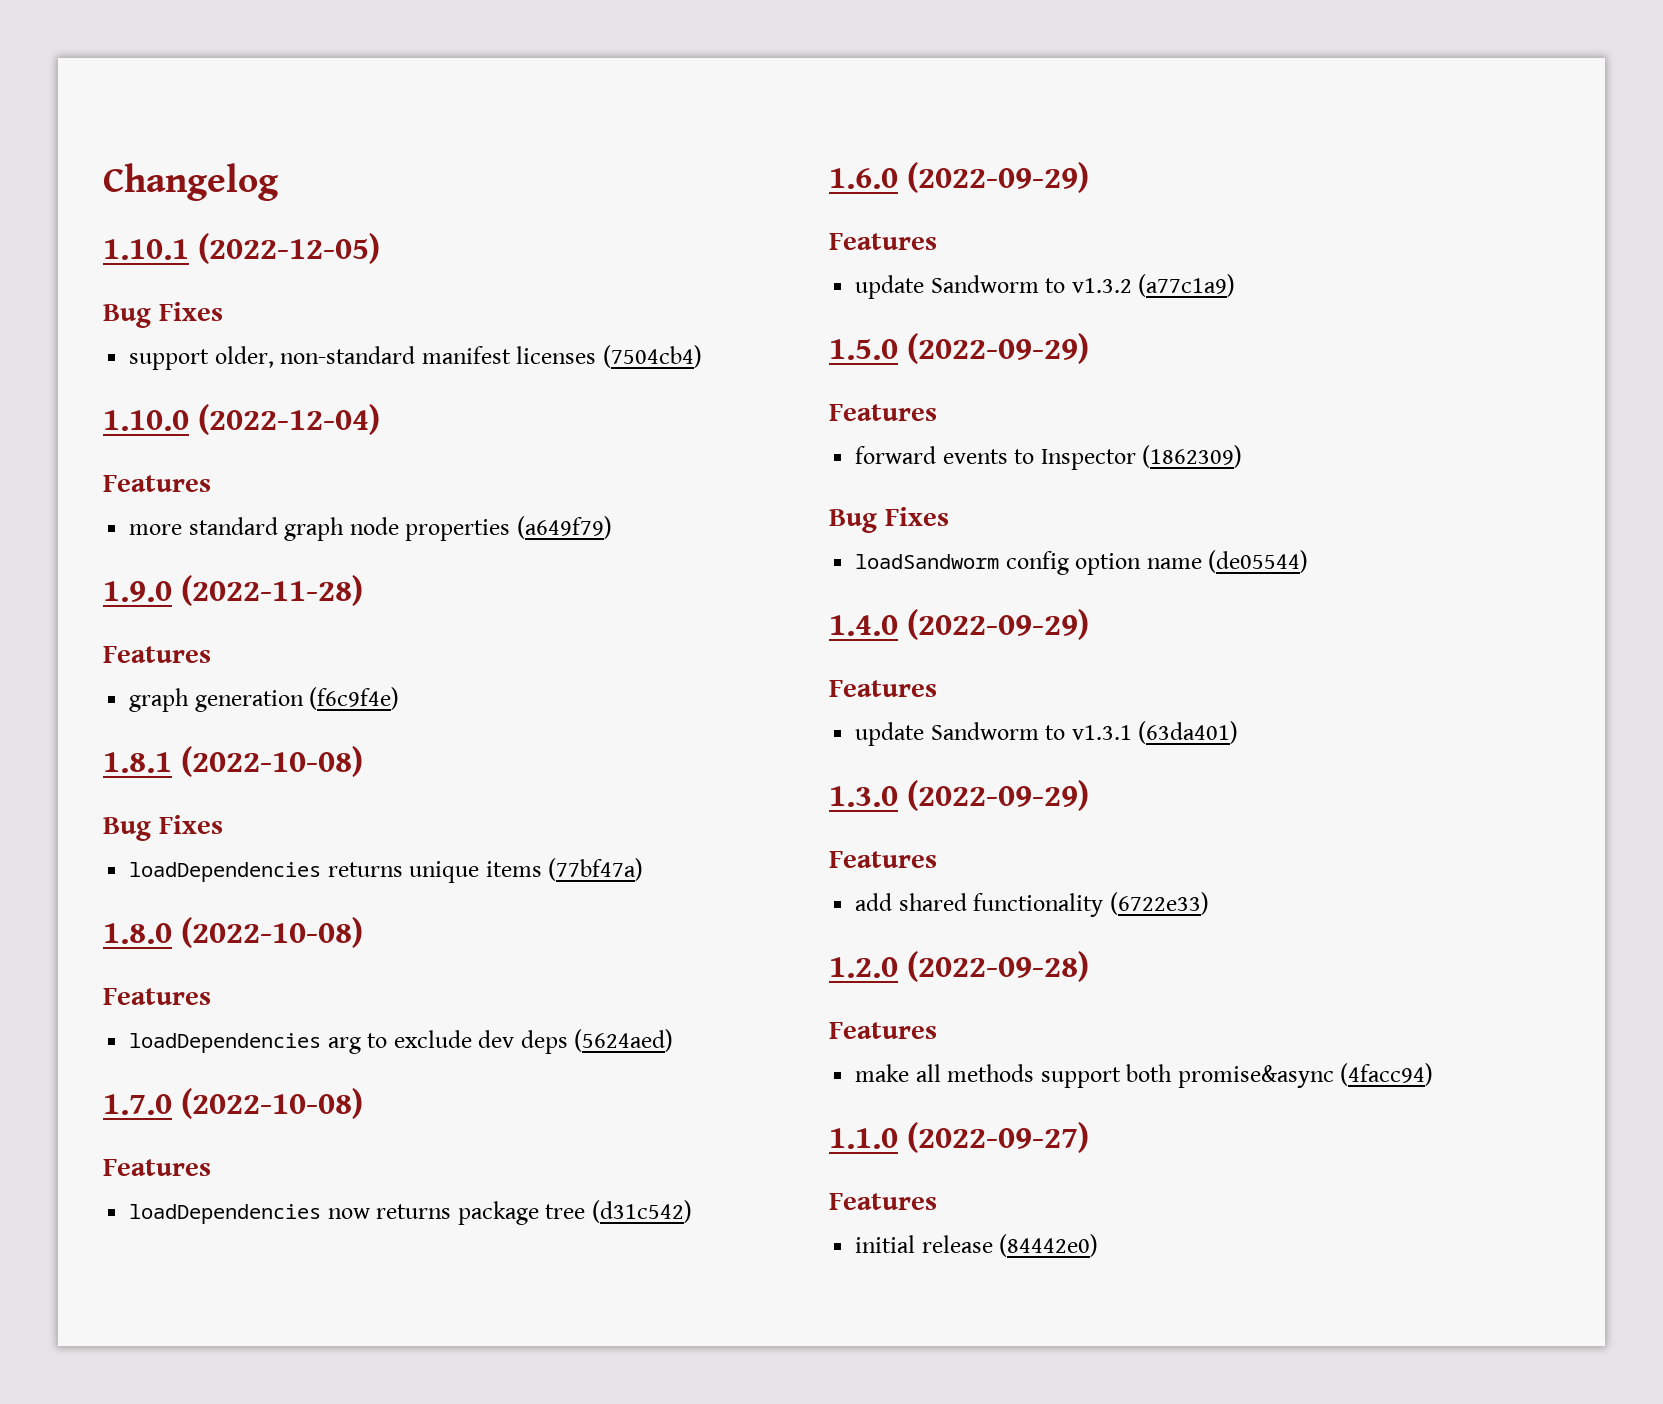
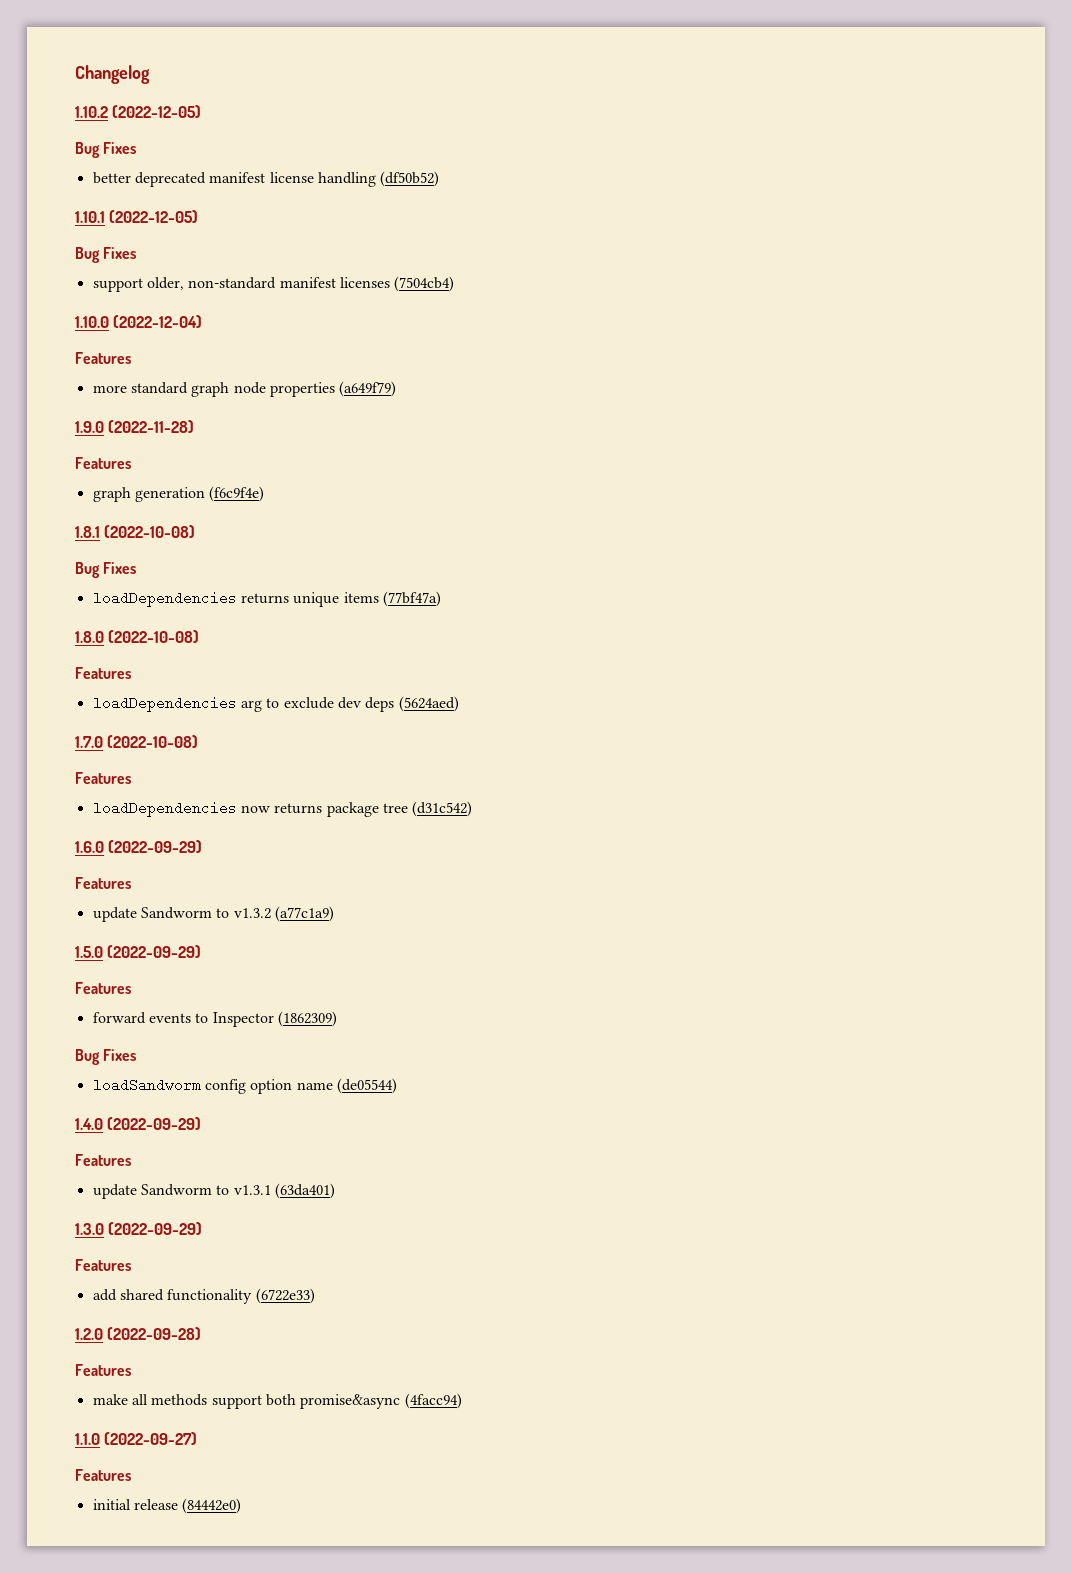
(279, 182) none -> [75,105,202,118] [75,142,137,158] [92,171,440,187] // 1.10.2 (2022-12-05) // Bug Fixes // better deprecated manifest license handling (df50b52)

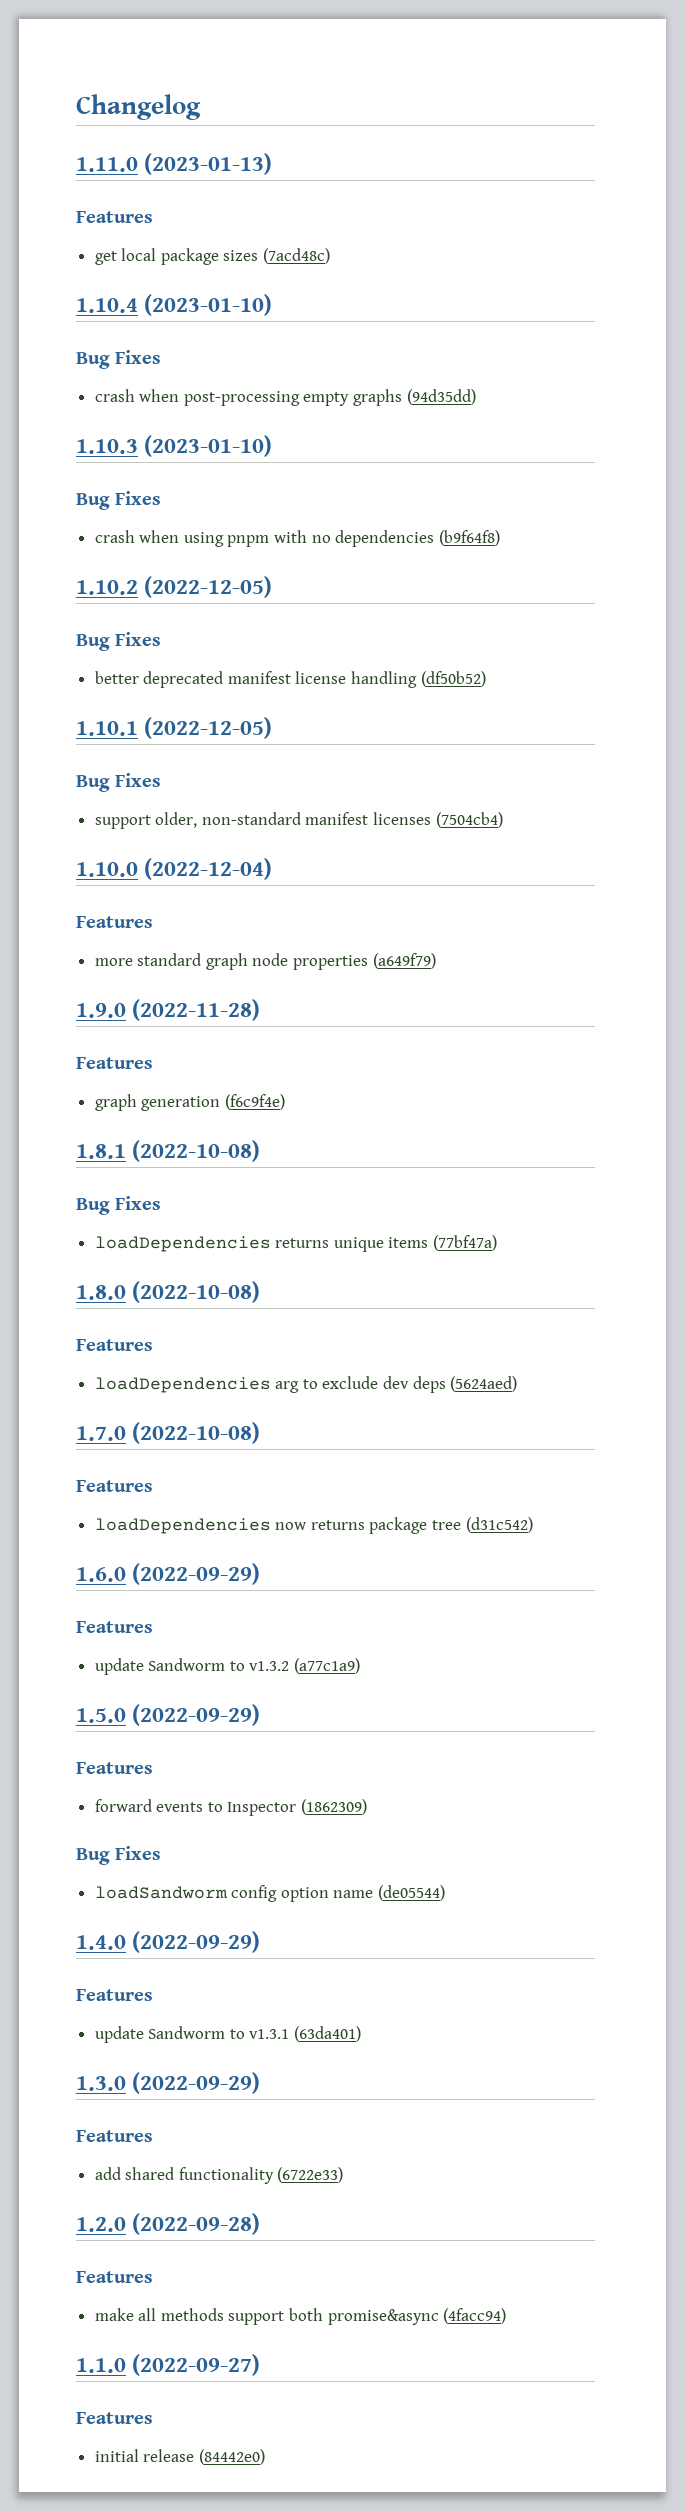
(150, 74) none -> [76,153,273,175] [76,211,153,223] [94,248,331,265] [76,294,273,316] [76,350,162,369] [94,389,476,406] [76,435,273,457] [76,491,162,510] [94,530,500,547] // 1.11.0 (2023-01-13) // Features // get local package sizes (7acd48c) // 1.10.4 (2023-01-10) // Bug Fixes // crash when post-processing empty graphs (94d35dd) // 1.10.3 (2023-01-10) // Bug Fixes // crash when using pnpm with no dependencies (b9f64f8)

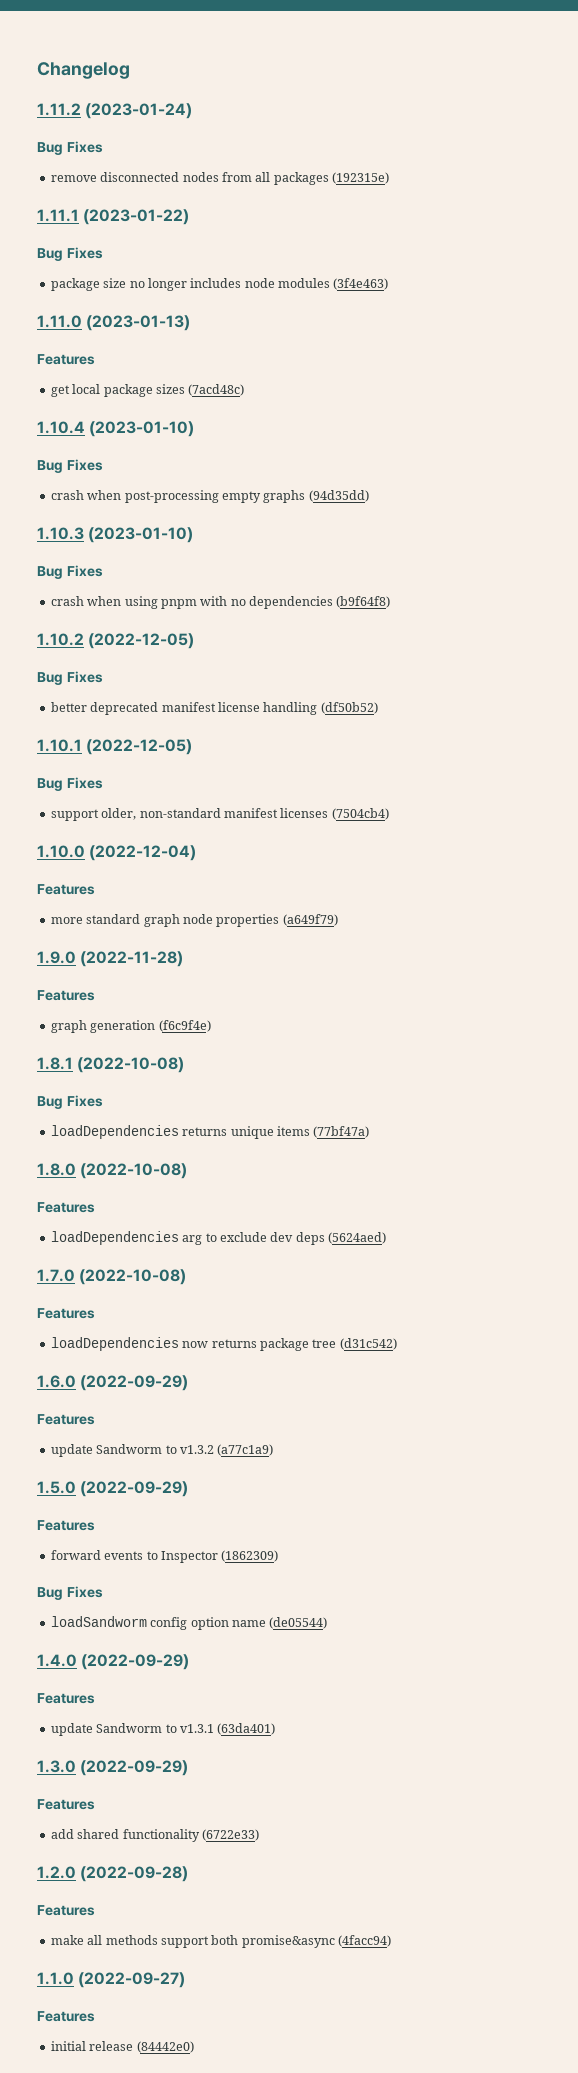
(201, 107) none -> [37,103,193,119] [37,141,103,155] [50,172,389,185] [37,209,190,225] [37,247,103,261] [50,278,389,291] // 1.11.2 (2023-01-24) // Bug Fixes // remove disconnected nodes from all packages (192315e) // 1.11.1 (2023-01-22) // Bug Fixes // package size no longer includes node modules (3f4e463)

